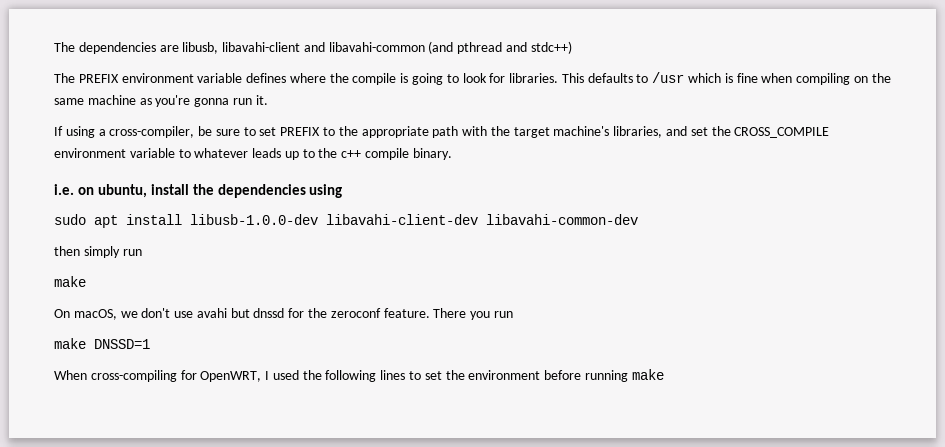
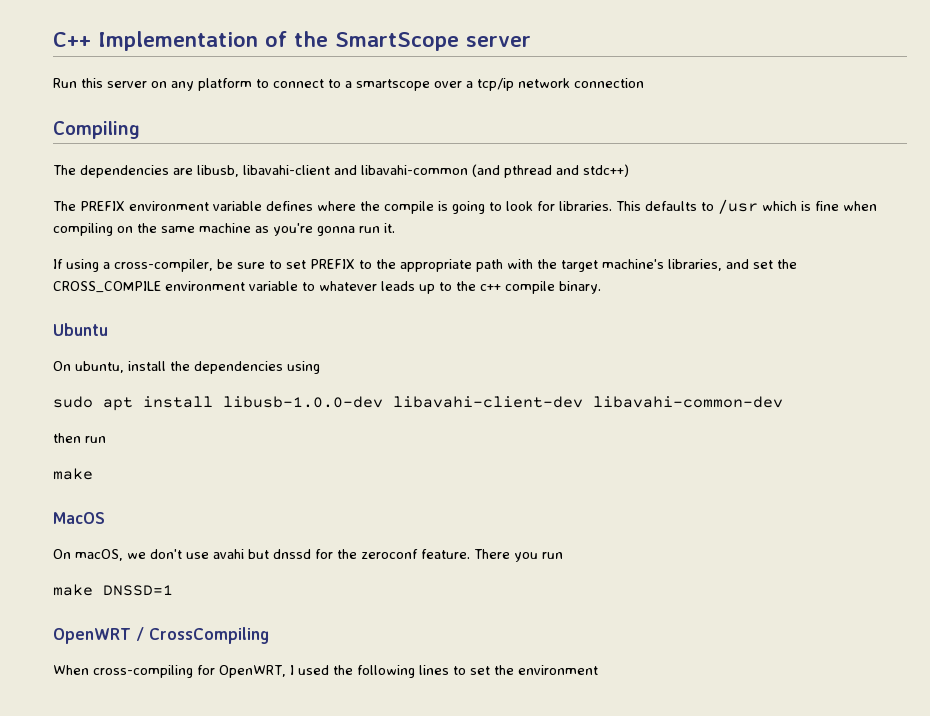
(54, 47) none -> [53,31,531,51] [53,78,644,91] [53,121,140,139] C++ Implementation of the SmartScope server // Run this server on any platform to connect to a smartscope over a tcp/ip network connection // Compiling //
[54,184,94,195] i.e. on -> [53,323,108,336] [53,361,71,371] Ubuntu // On
[83,246,142,258] [54,276,86,287] simply run // make -> [85,436,106,443] [53,468,93,480] [53,512,105,524] run // make // MacOS
(150, 344) none -> [53,627,269,644] // OpenWRT / CrossCompiling
[544,369,664,382] before running make -> (598, 670) none

